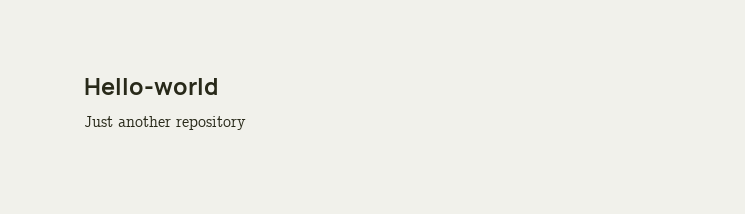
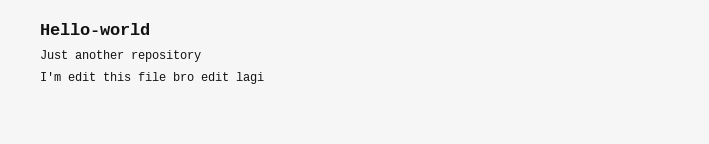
(246, 123) none -> [40,72,264,84] // I'm edit this file bro edit lagi

